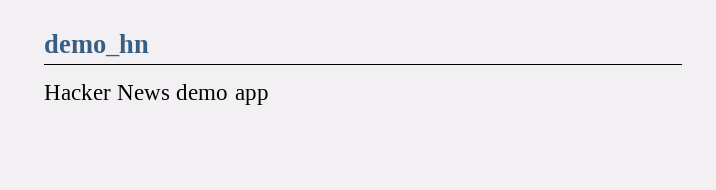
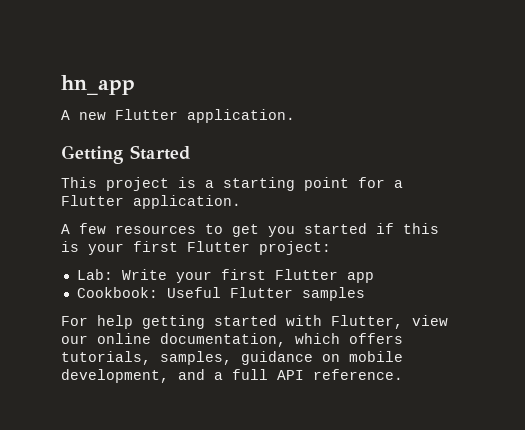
[44,34,149,57] [44,84,269,105] demo_hn // Hacker News demo app -> [61,75,135,95] [61,109,295,123] [61,145,191,164] [61,177,403,191] [61,195,241,209] [61,223,439,237] [61,241,331,255] [76,269,374,283] [76,287,365,301] [61,315,448,329] [61,333,403,347] [61,351,403,365] [61,369,403,383] hn_app // A new Flutter application. // Getting Started // This project is a starting point for a Flutter application. // A few resources to get you started if this is your first Flutter project: // Lab: Write your first Flutter app // Cookbook: Useful Flutter samples // For help getting started with Flutter, view our online documentation, which offers tutorials, samples, guidance on mobile development, and a full API reference.

